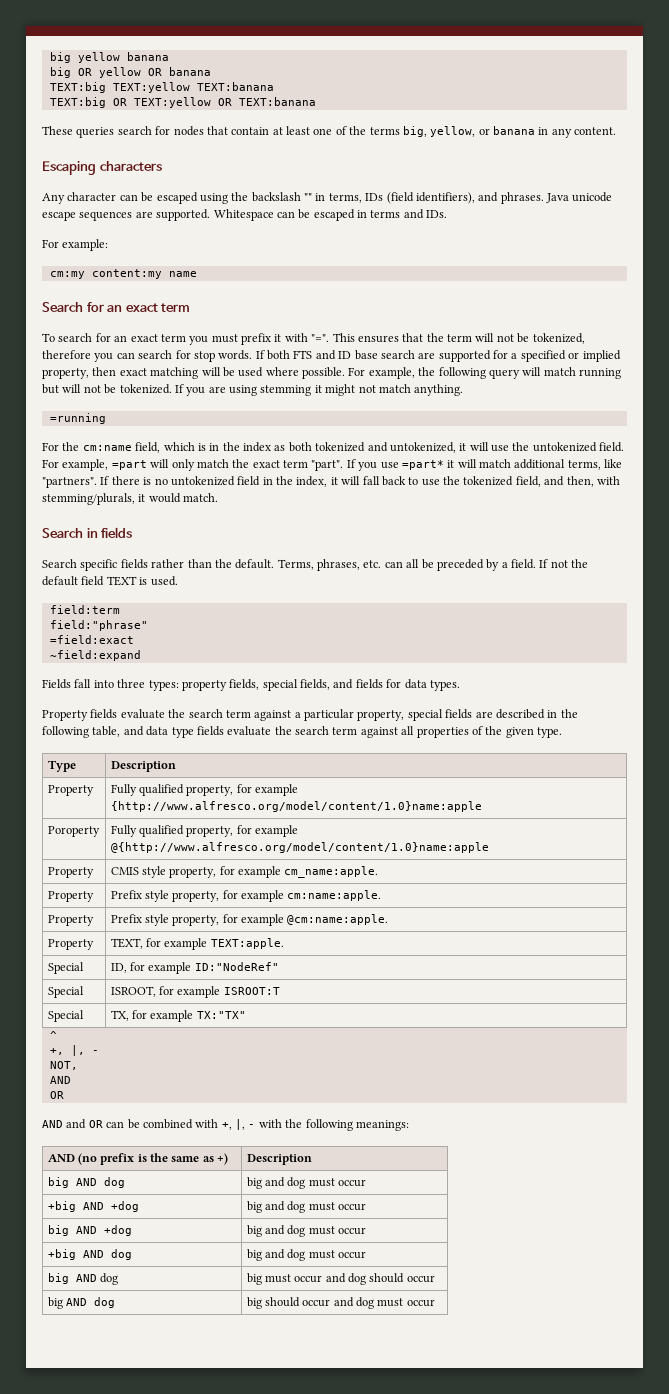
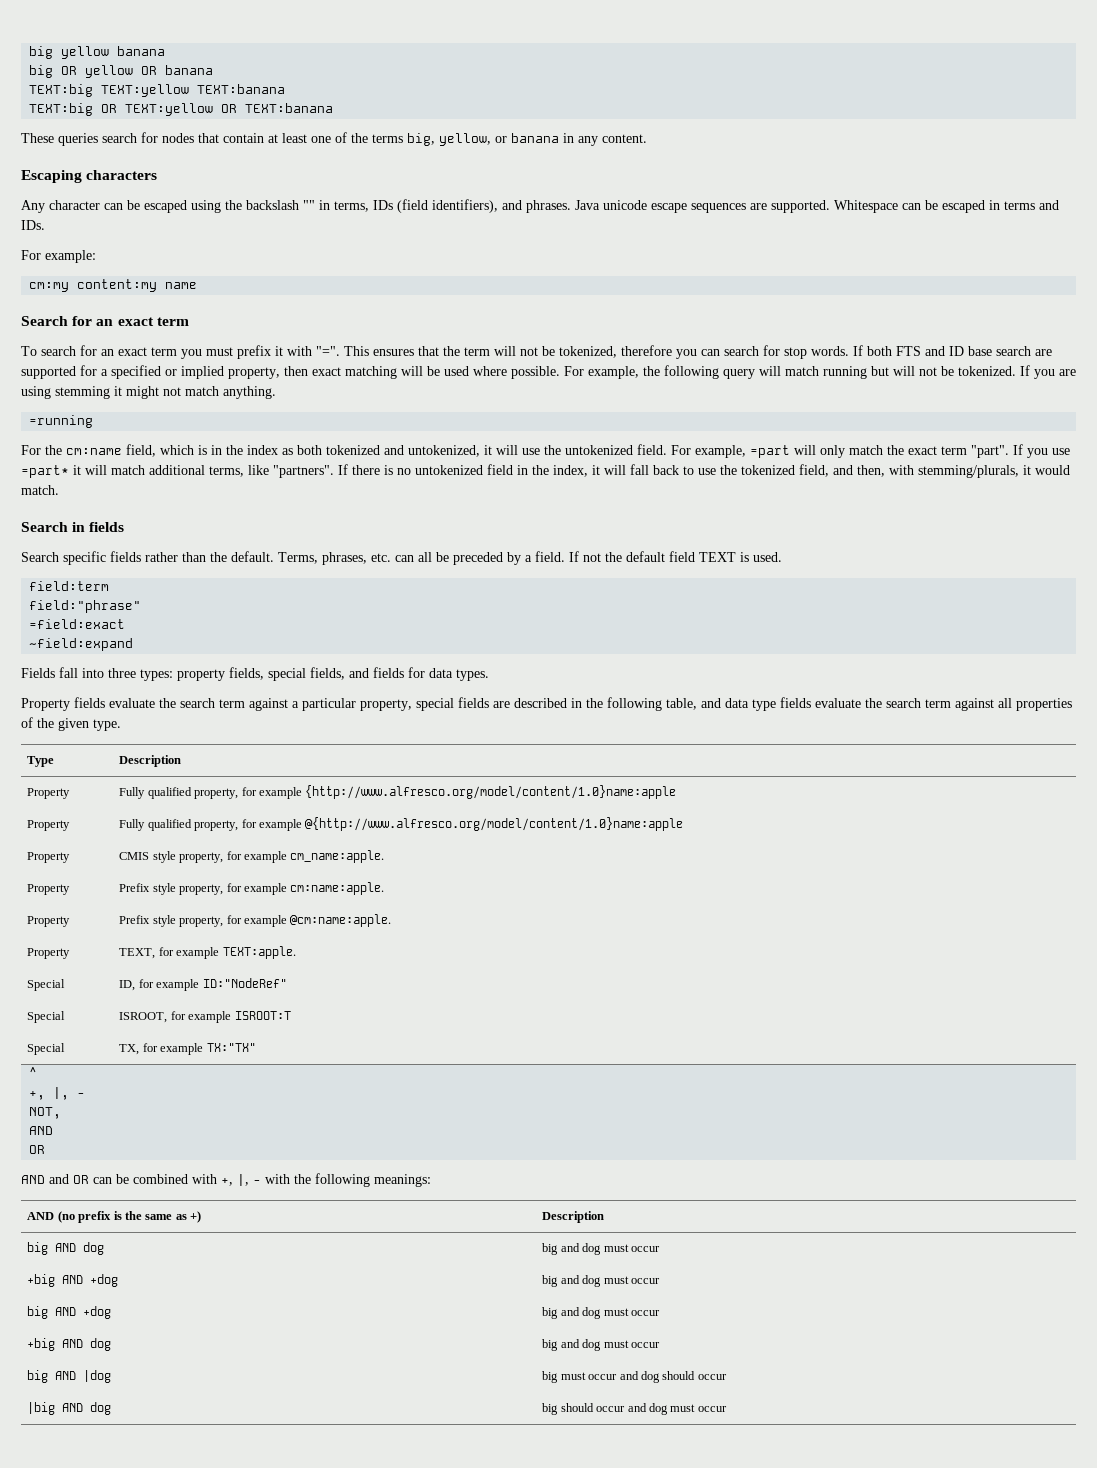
[47,826,100,837] Poroperty -> [27,820,71,831] Property
[99,1273,118,1285] dog -> [83,1370,112,1383] |dog
[47,1297,63,1309] big -> [27,1402,56,1415] |big

